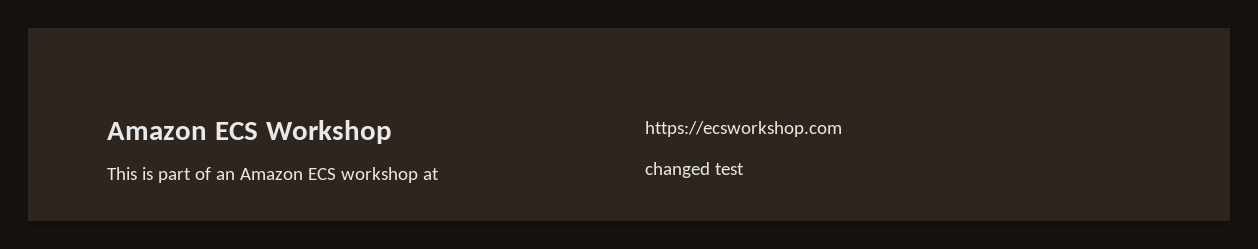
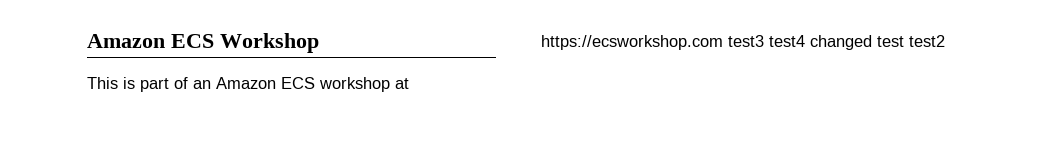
(842, 129) // -> [728,35,805,47] test3 test4
(744, 169) none -> [909,35,945,47] test2

